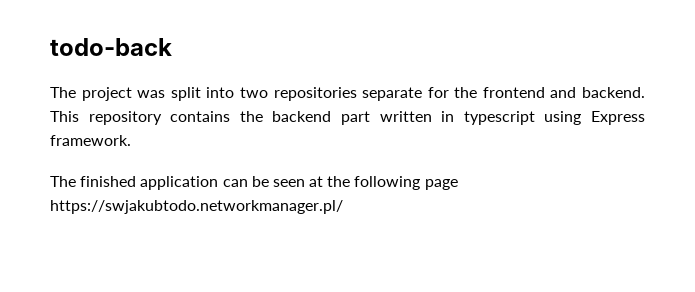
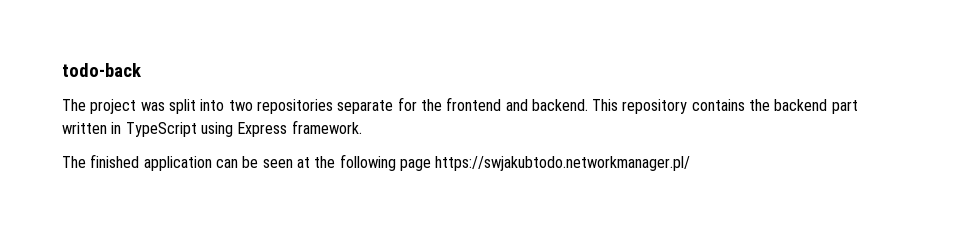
[463,111,535,125] typescript -> [125,122,197,137] TypeScript

